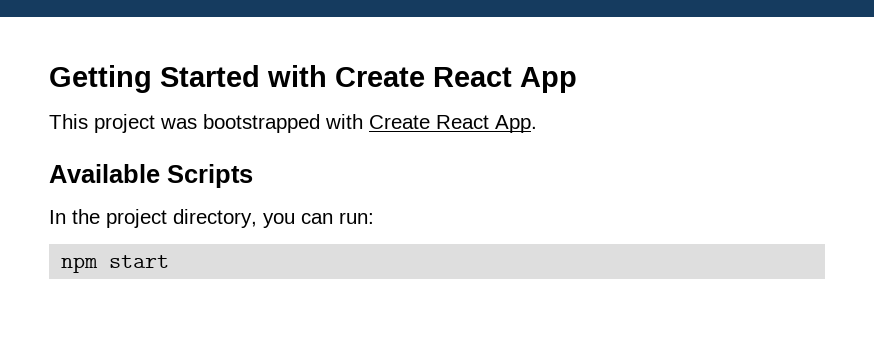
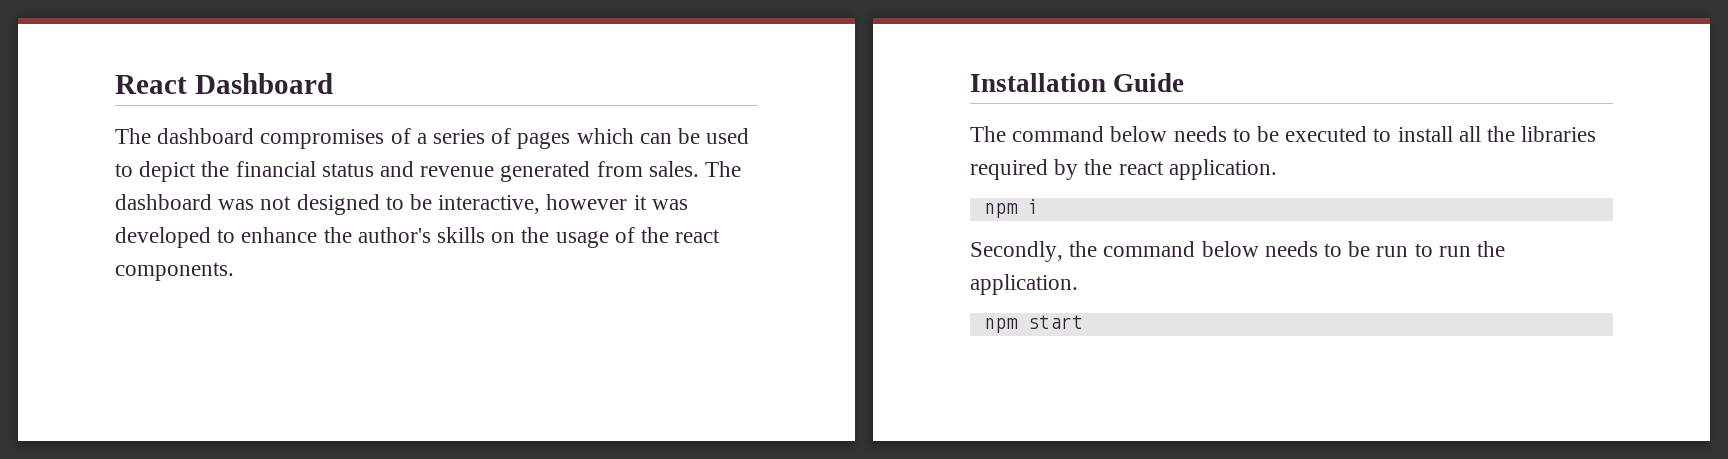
[49,65,577,93] [49,114,537,133] [49,164,253,188] [49,209,374,228] Getting Started with Create React App // This project was bootstrapped with Create React App. // Available Scripts // In the project directory, you can run: -> [115,73,333,94] [115,128,750,149] [115,161,742,182] [115,194,688,215] [115,227,721,248] [115,262,234,281] [970,73,1185,92] [970,126,1597,142] [970,159,1277,180] [983,199,1039,218] [970,241,1506,262] [970,274,1078,295] React Dashboard // The dashboard compromises of a series of pages which can be used to depict the financial status and revenue generated from sales. The dashboard was not designed to be interactive, however it was developed to enhance the author's skills on the usage of the react components. // Installation Guide // The command below needs to be executed to install all the libraries required by the react application. // npm i // Secondly, the command below needs to be run to run the application.

